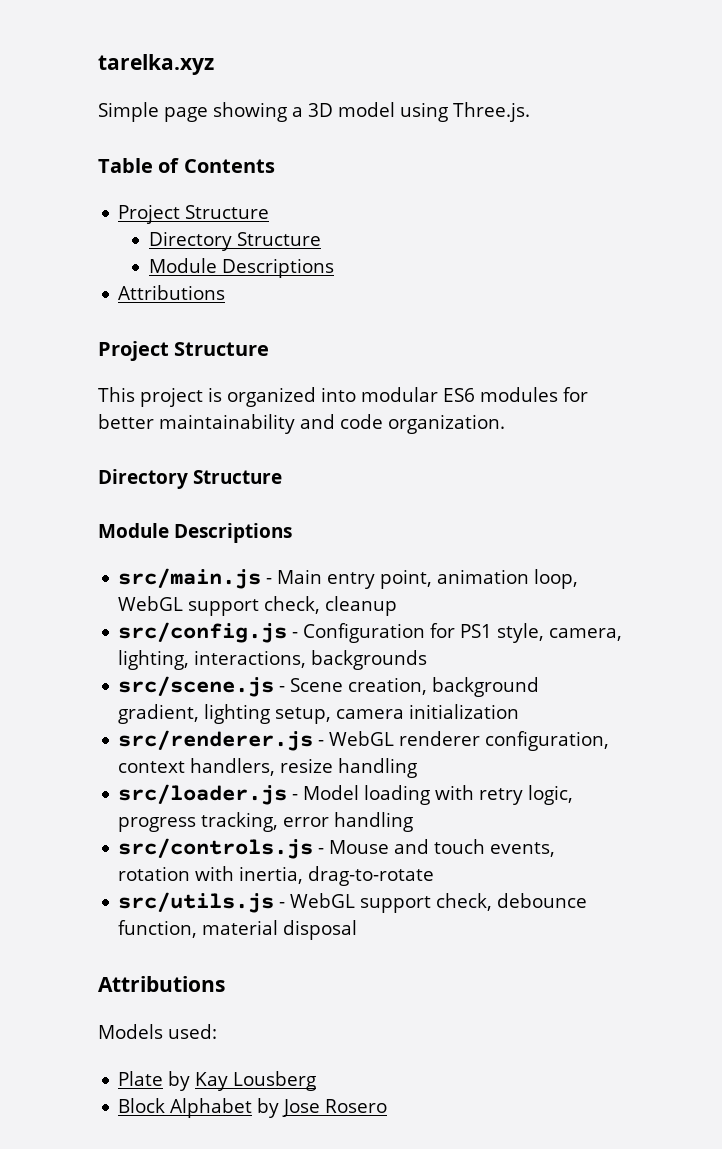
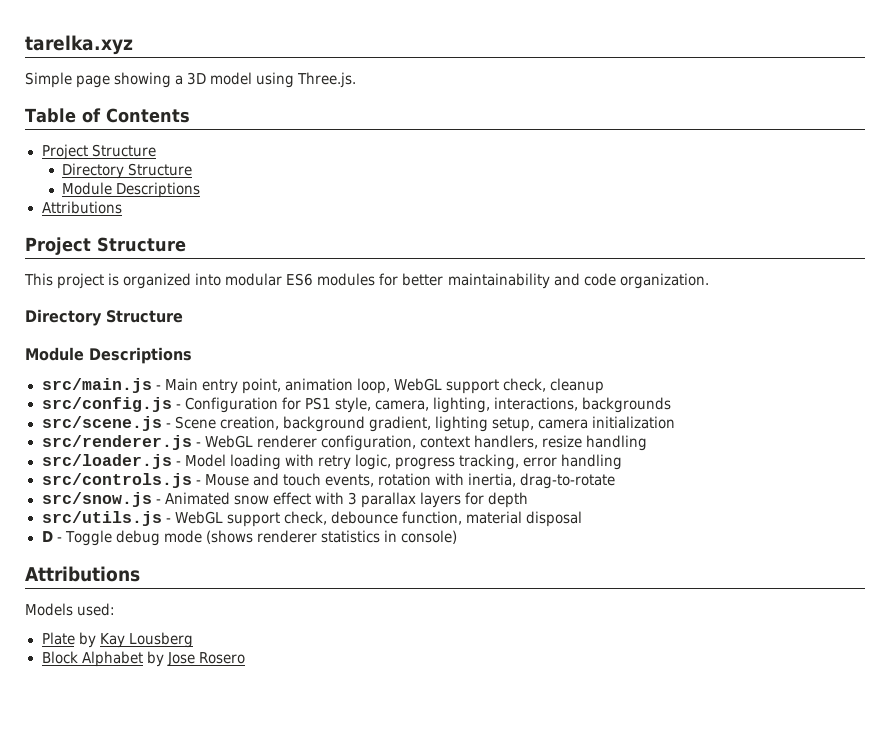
(435, 876) none -> [41,492,529,508] // src/snow.js - Animated snow effect with 3 parallax layers for depth
(358, 930) none -> [41,530,457,546] // D - Toggle debug mode (shows renderer statistics in console)

